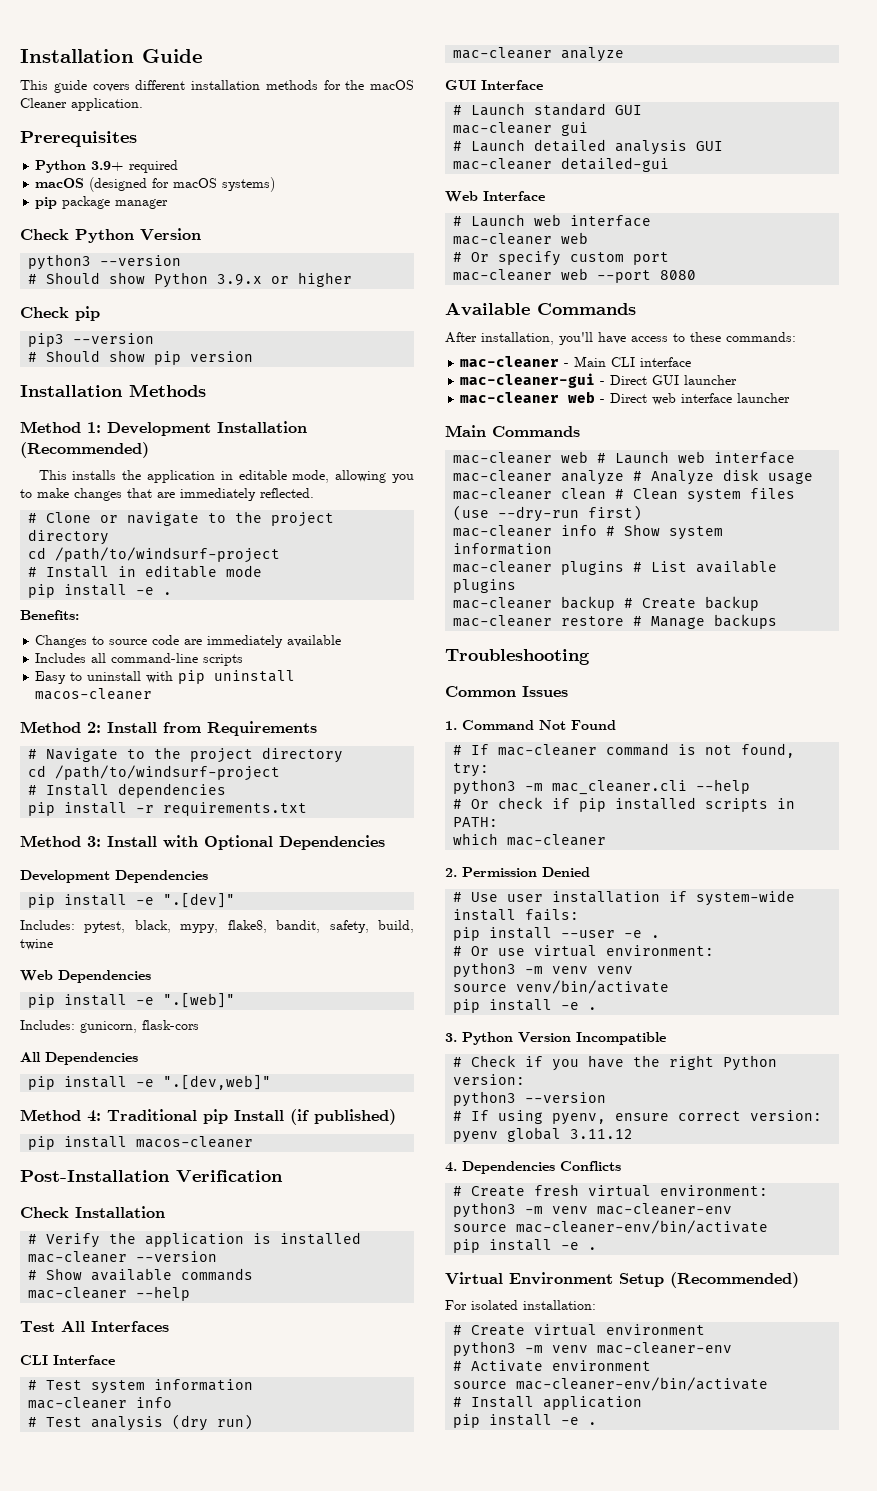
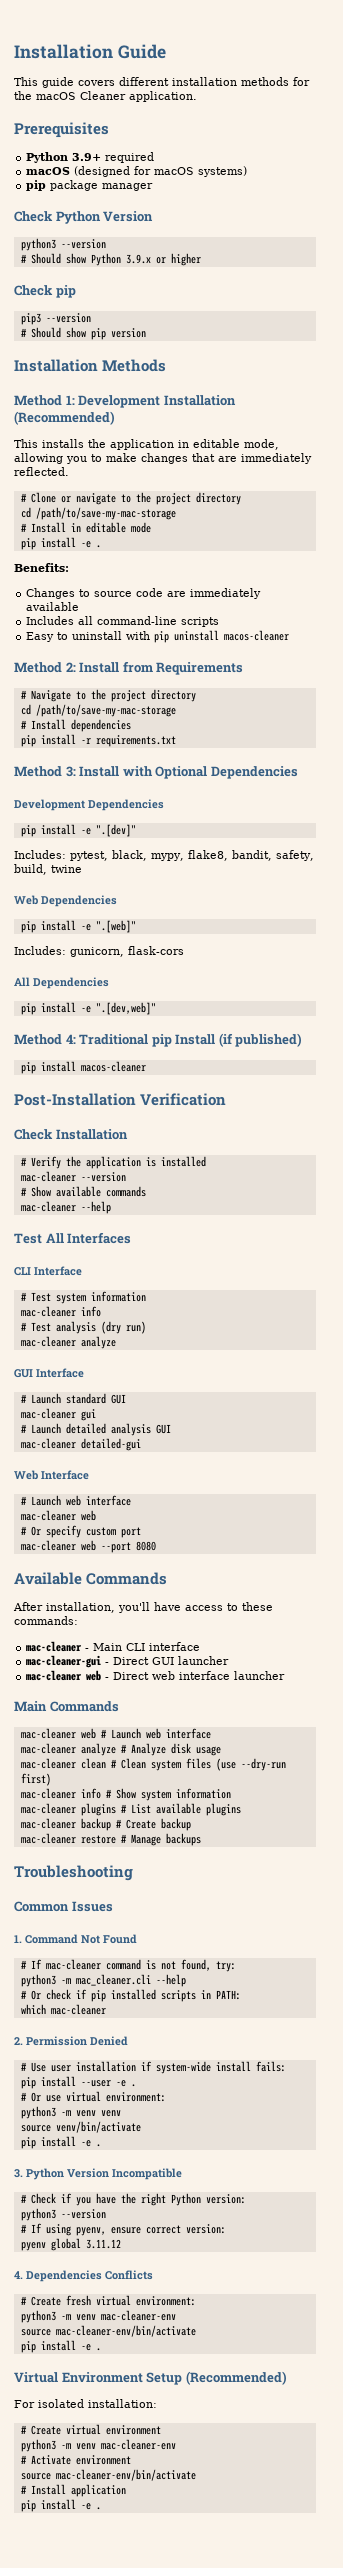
[55,547,281,563] /path/to/windsurf-project -> [35,507,176,520] /path/to/save-my-mac-storage
[55,765,281,781] /path/to/windsurf-project -> [35,704,176,717] /path/to/save-my-mac-storage

